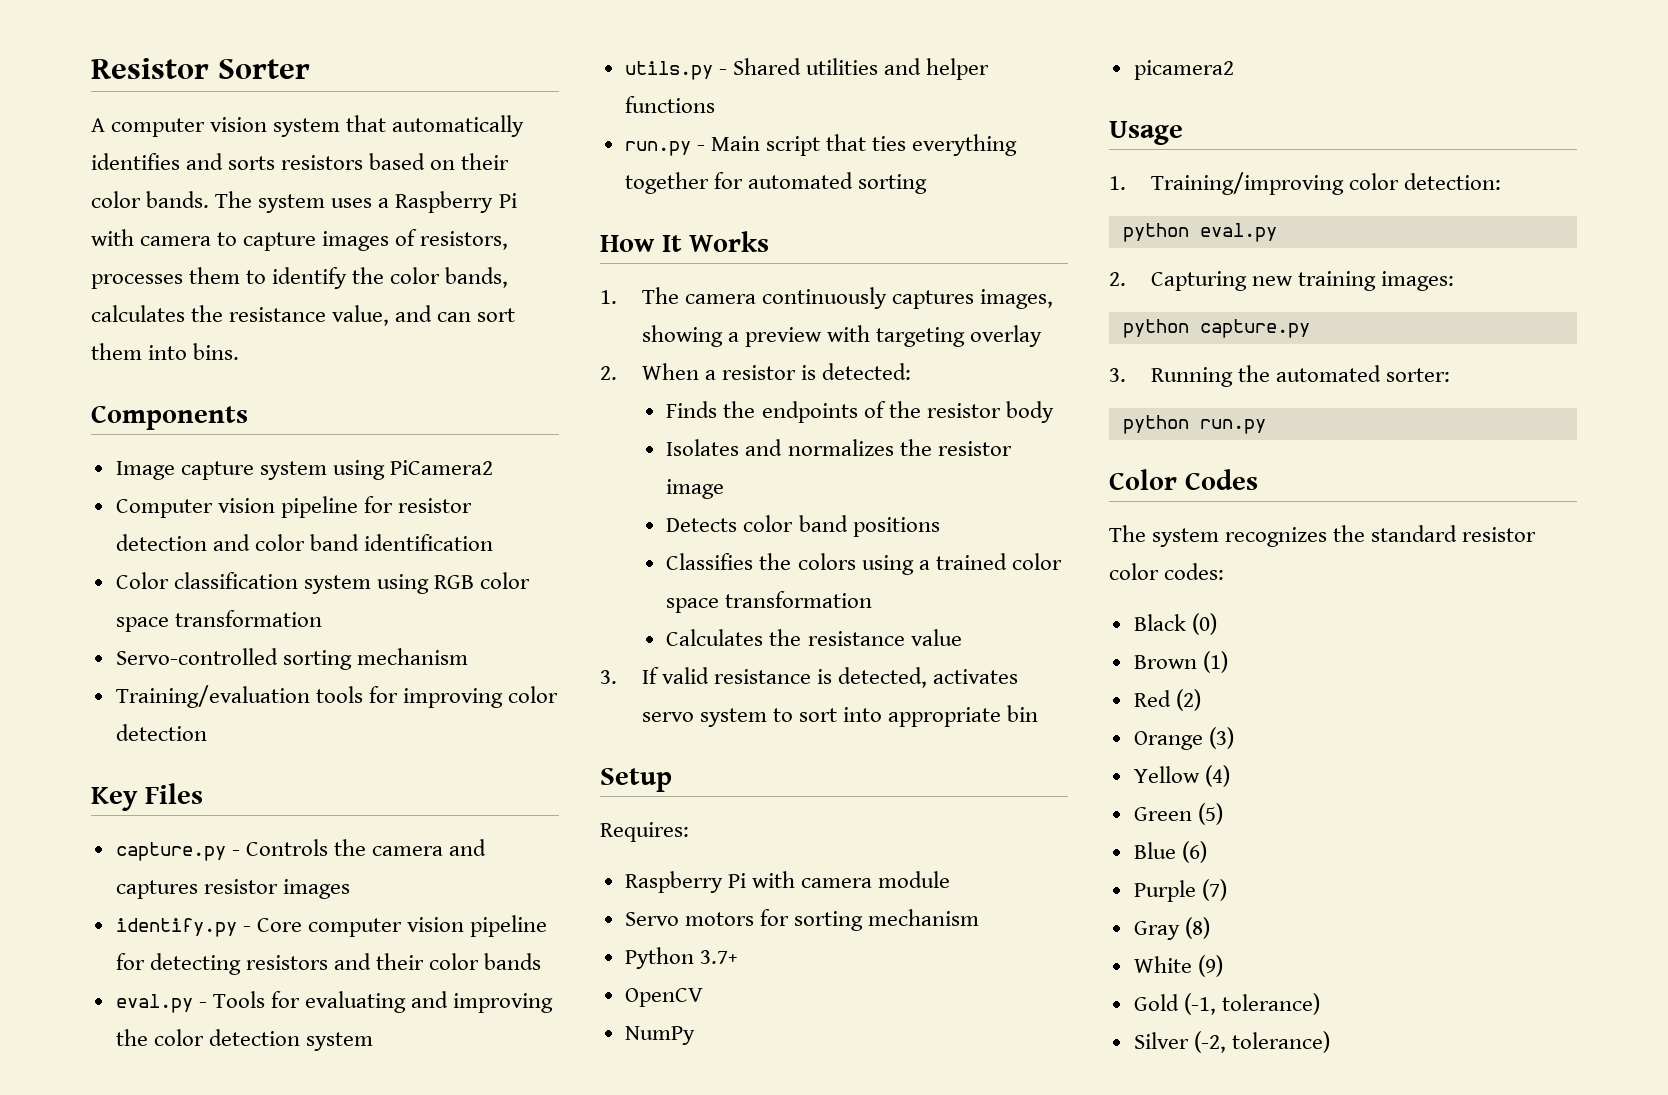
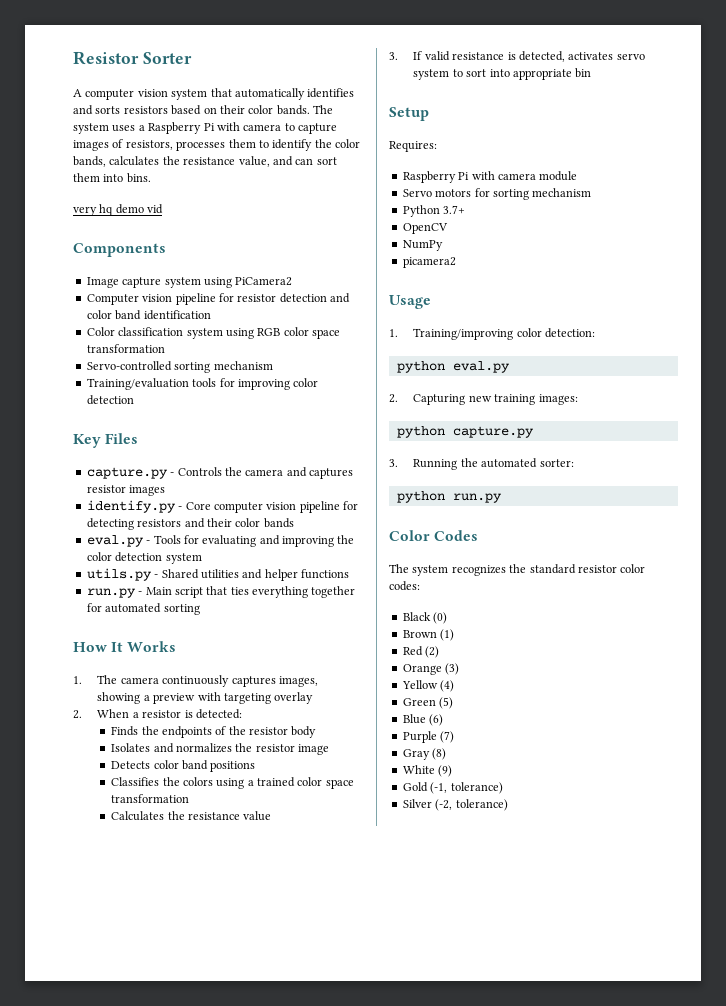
(240, 351) none -> [73,204,164,216] // very hq demo vid

